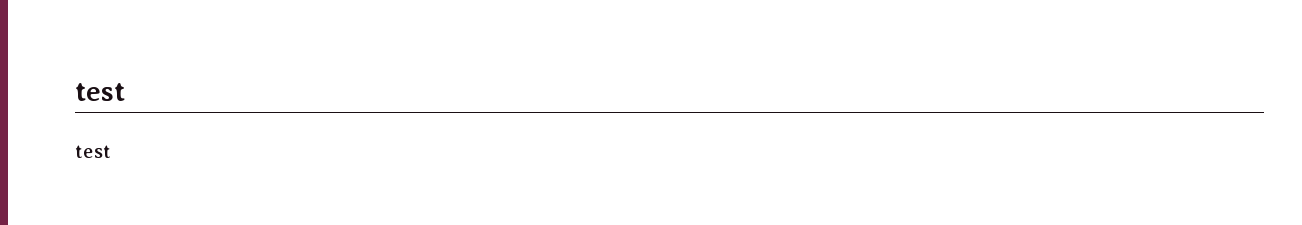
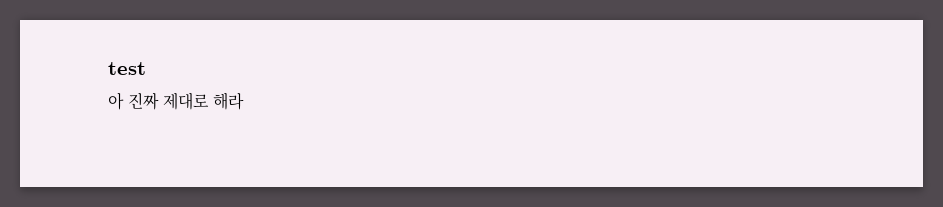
[75,145,111,158] test -> [108,92,244,110] 아 진짜 제대로 해라

